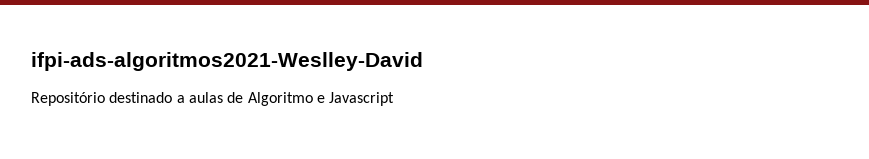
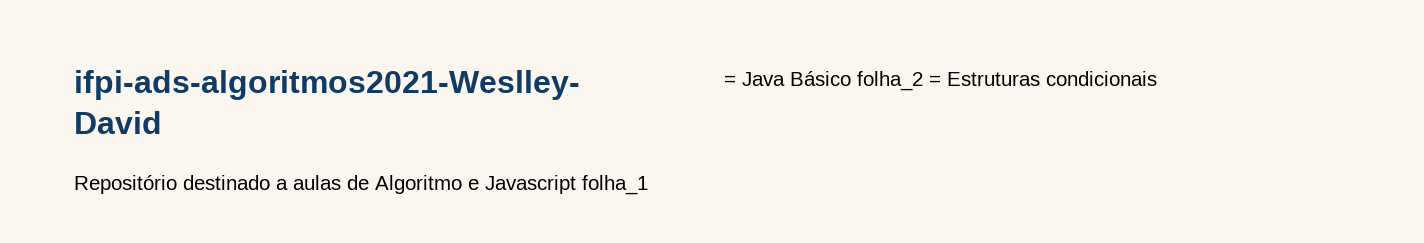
(395, 99) none -> [582,175,648,195] [724,71,1157,91] folha_1 = Java Básico folha_2 = Estruturas condicionais

